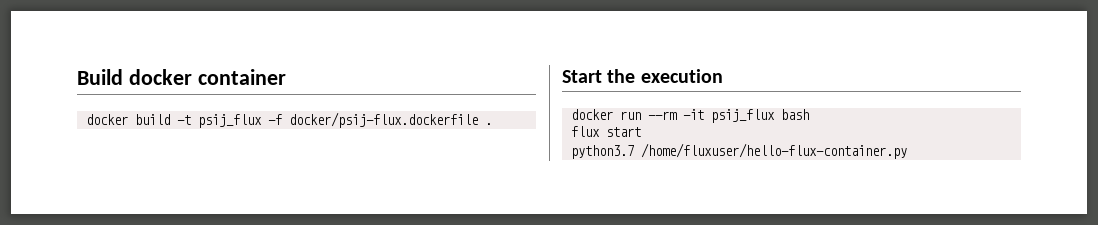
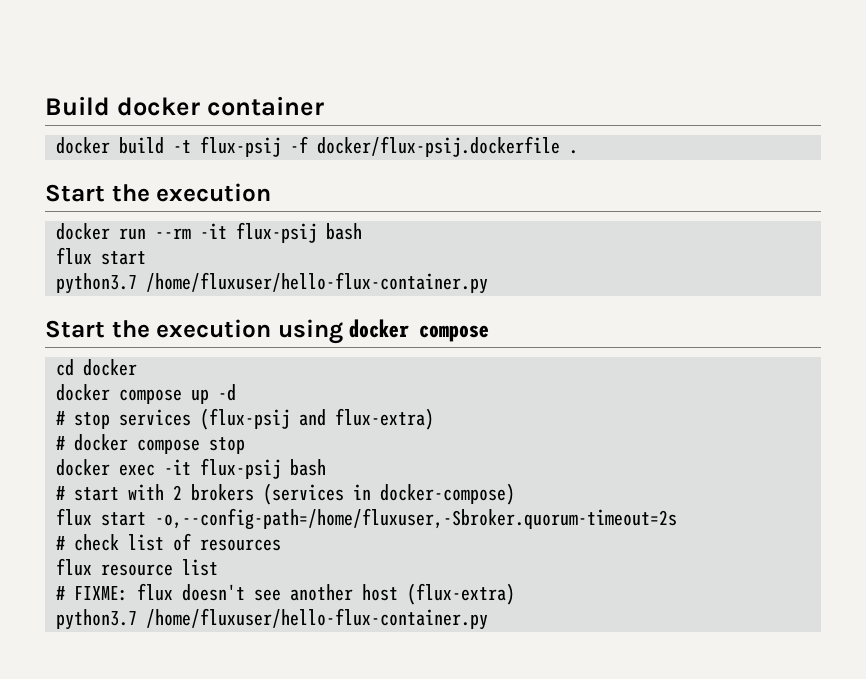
[197,112,478,128] psij_flux -f docker/psij-flux.dockerfile -> [200,136,561,157] flux-psij -f docker/flux-psij.dockerfile
[710,109,775,123] psij_flux -> [236,222,318,243] flux-psij
(907, 151) none -> [45,319,490,344] [56,359,138,376] [56,384,237,404] [56,408,435,430] [56,434,246,454] [56,458,327,479] [56,483,516,505] [56,508,678,530] [56,533,282,551] [56,558,219,576] [56,583,516,605] [56,608,489,630] // Start the execution using docker compose // cd docker // docker compose up -d // # stop services (flux-psij and flux-extra) // # docker compose stop // docker exec -it flux-psij bash // # start with 2 brokers (services in docker-compose) // flux start -o,--config-path=/home/fluxuser,-Sbroker.quorum-timeout=2s // # check list of resources // flux resource list // # FIXME: flux doesn't see another host (flux-extra) // python3.7 /home/fluxuser/hello-flux-container.py

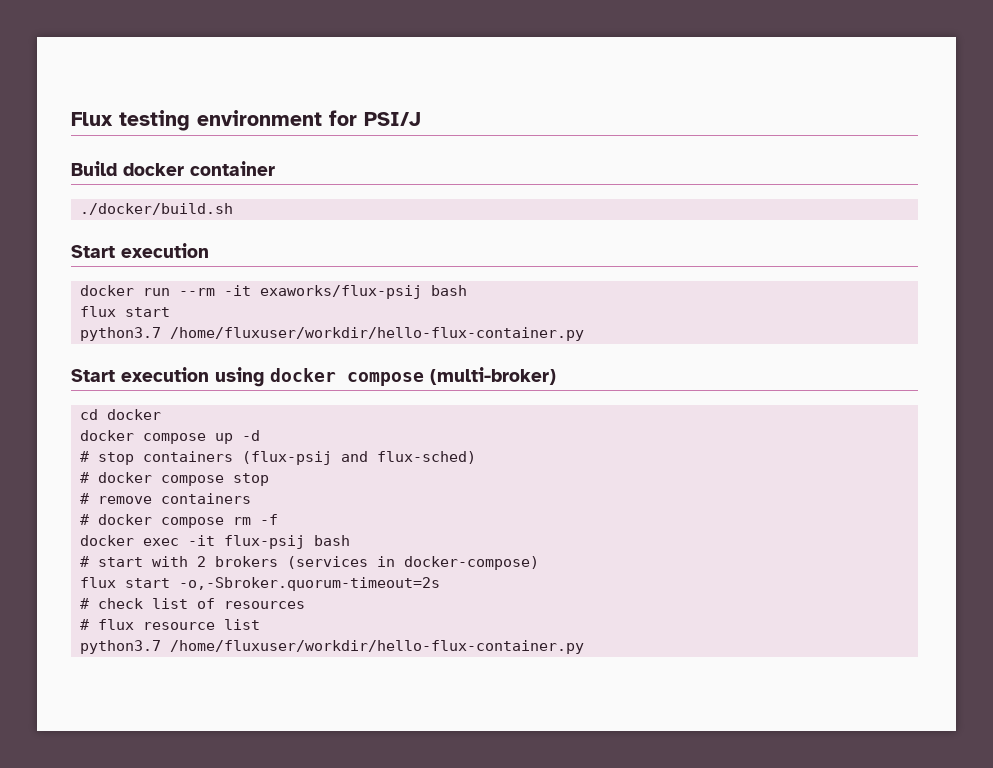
[45,96,324,116] [56,136,579,157] [45,184,150,202] Build docker container // docker build -t flux-psij -f docker/flux-psij.dockerfile . // Start the -> [71,110,421,131] [71,161,275,176] [80,203,234,215] [71,245,115,258] Flux testing environment for PSI/J // Build docker container // ./docker/build.sh // Start
[236,222,318,243] flux-psij -> [260,285,423,299] exaworks/flux-psij
[146,272,489,294] [45,320,150,338] /home/fluxuser/hello-flux-container.py // Start the -> [170,327,585,341] [71,369,115,382] /home/fluxuser/workdir/hello-flux-container.py // Start
(490, 333) none -> [430,367,556,385] (multi-broker)
[119,409,192,426] services -> [143,451,234,462] containers
[335,408,435,430] flux-extra) -> [377,451,477,464] flux-sched)
(246, 445) none -> [80,493,252,504] [80,514,279,528] // # remove containers // # docker compose rm -f
[155,508,678,530] -o,--config-path=/home/fluxuser,-Sbroker.quorum-timeout=2s -> [179,577,441,591] -o,-Sbroker.quorum-timeout=2s
(282, 545) none -> [80,619,90,630] #
[56,583,516,605] [56,608,489,630] // # FIXME: flux doesn't see another host (flux-extra) // python3.7 /home/fluxuser/hello-flux-container.py -> [80,640,585,654] // python3.7 /home/fluxuser/workdir/hello-flux-container.py

